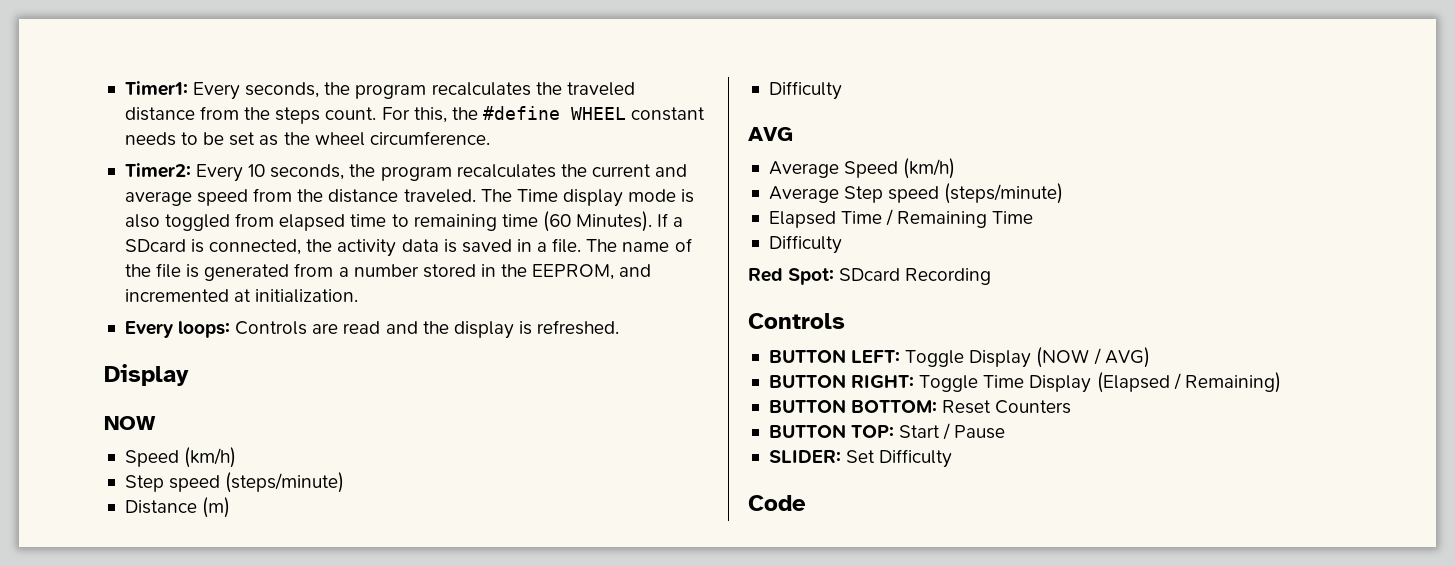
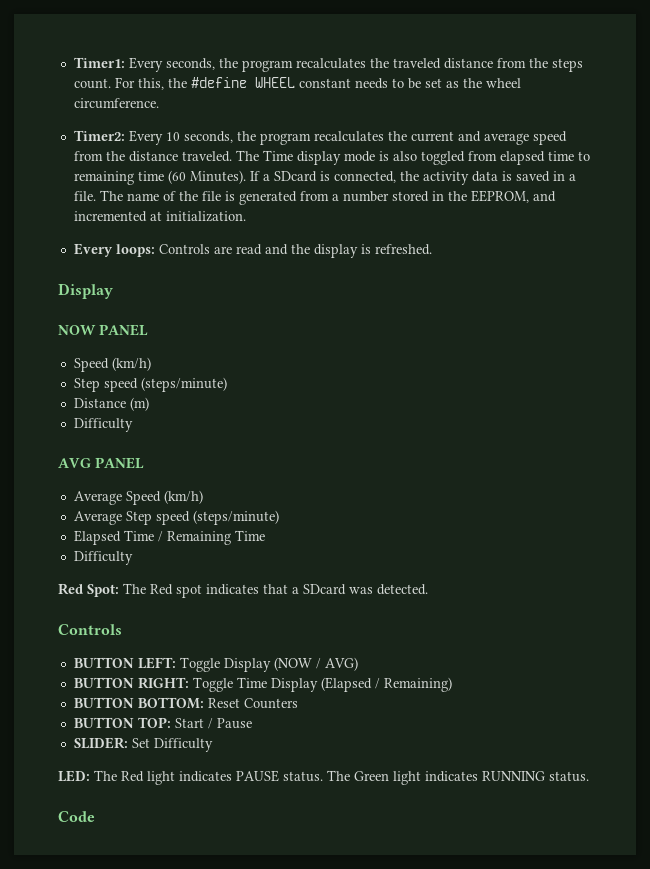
(156, 423) none -> [99,324,149,336] PANEL
(793, 134) none -> [95,457,145,469] PANEL
[839,268,992,285] SDcard Recording -> [123,583,428,598] The Red spot indicates that a SDcard was detected.
(953, 458) none -> [58,770,589,785] // LED: The Red light indicates PAUSE status. The Green light indicates RUNNING status.

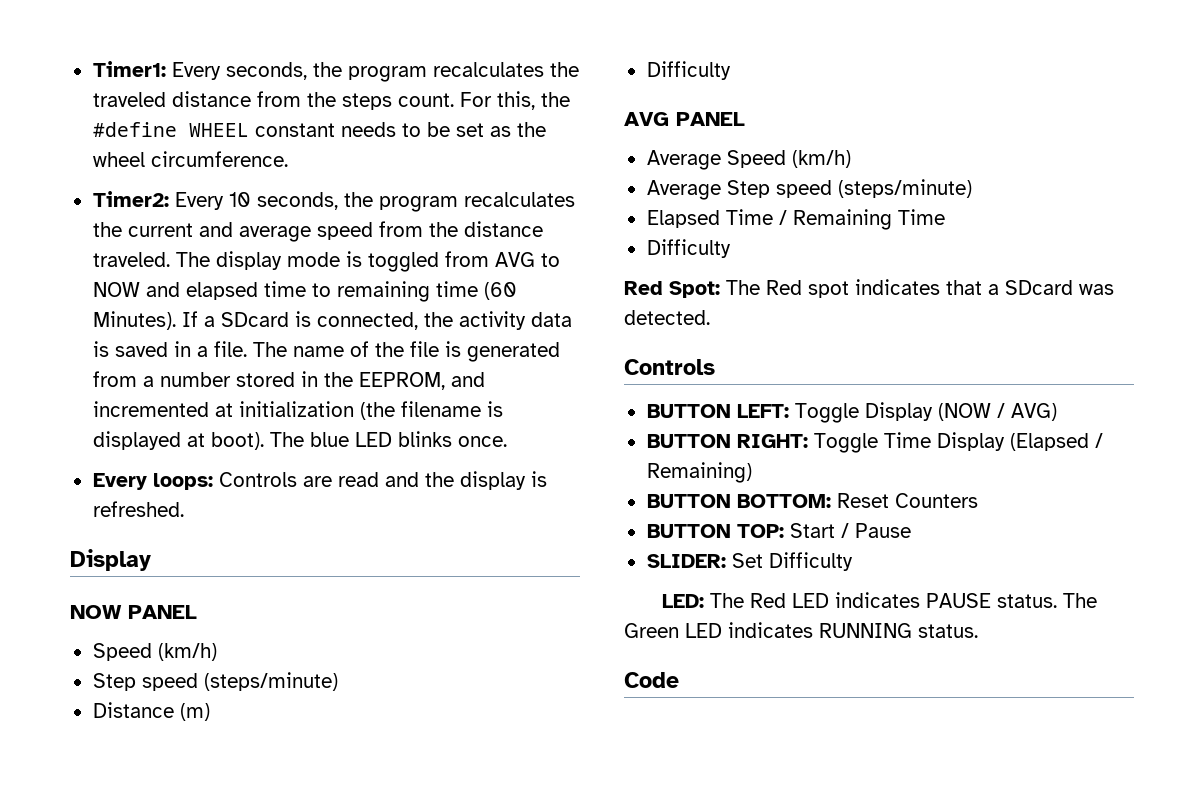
[262,150,293,161] Time -> (210, 259) none
[392,151,417,161] also -> (362, 259) none
(497, 156) none -> [494,252,560,267] [92,282,180,297] AVG to NOW and
[165,211,246,222] initialization. -> [238,401,503,420] [92,431,507,450] initialization (the filename is displayed at boot). The blue LED blinks once.
[147,771,175,785] light -> [792,593,830,608] LED
[393,771,421,785] light -> [685,623,722,638] LED

